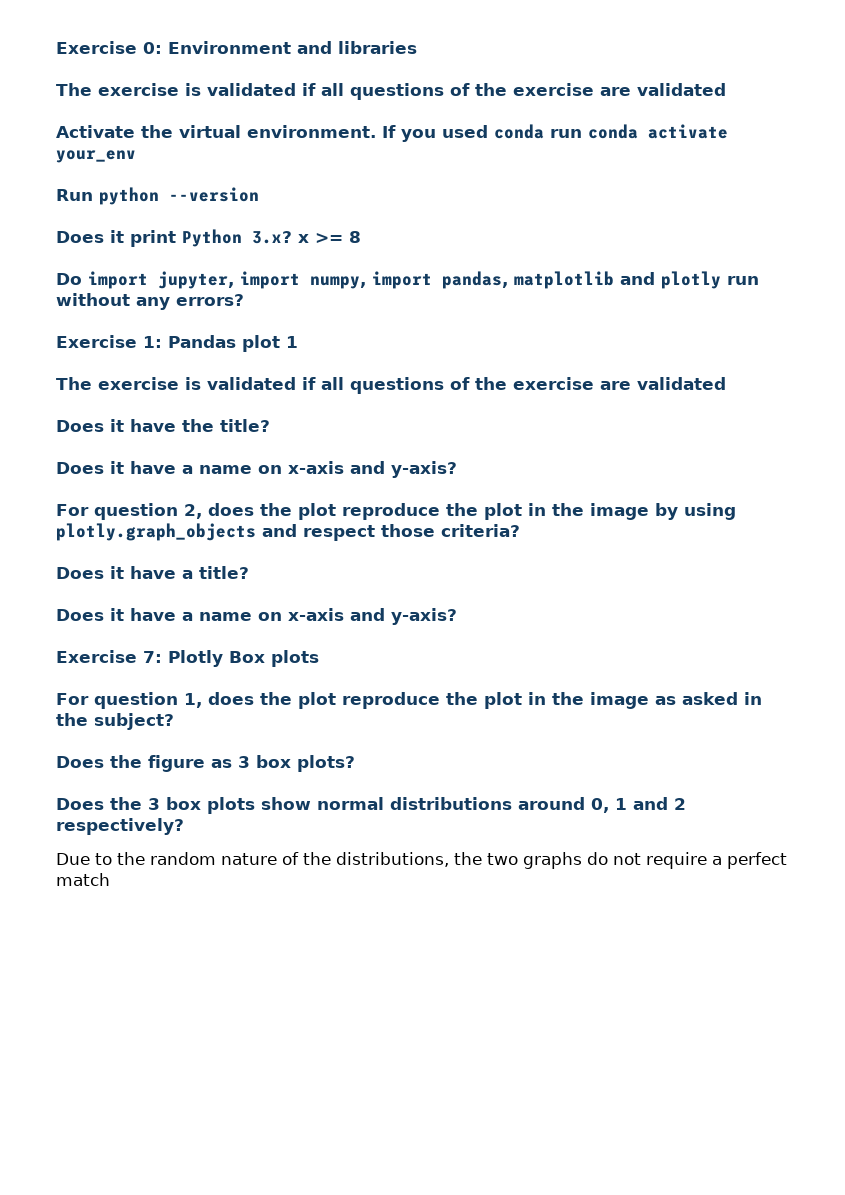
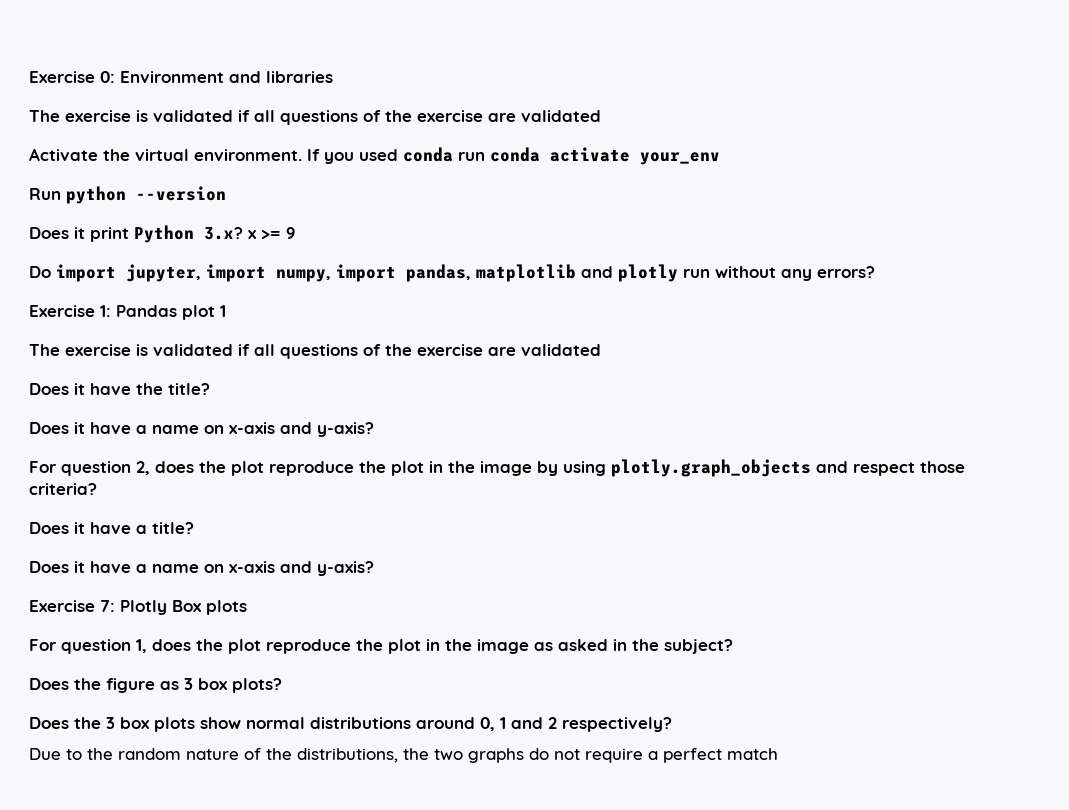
[349,231,361,243] 8 -> [286,227,295,239] 9

